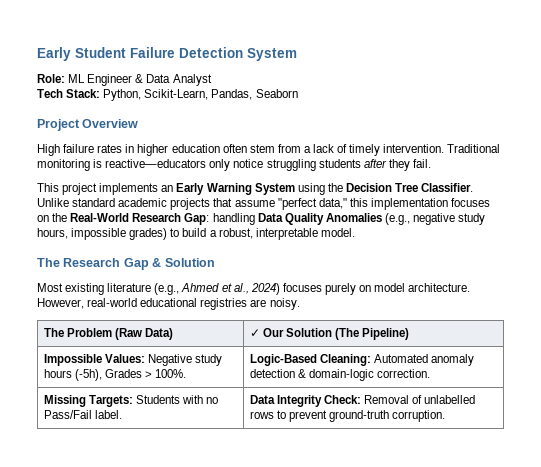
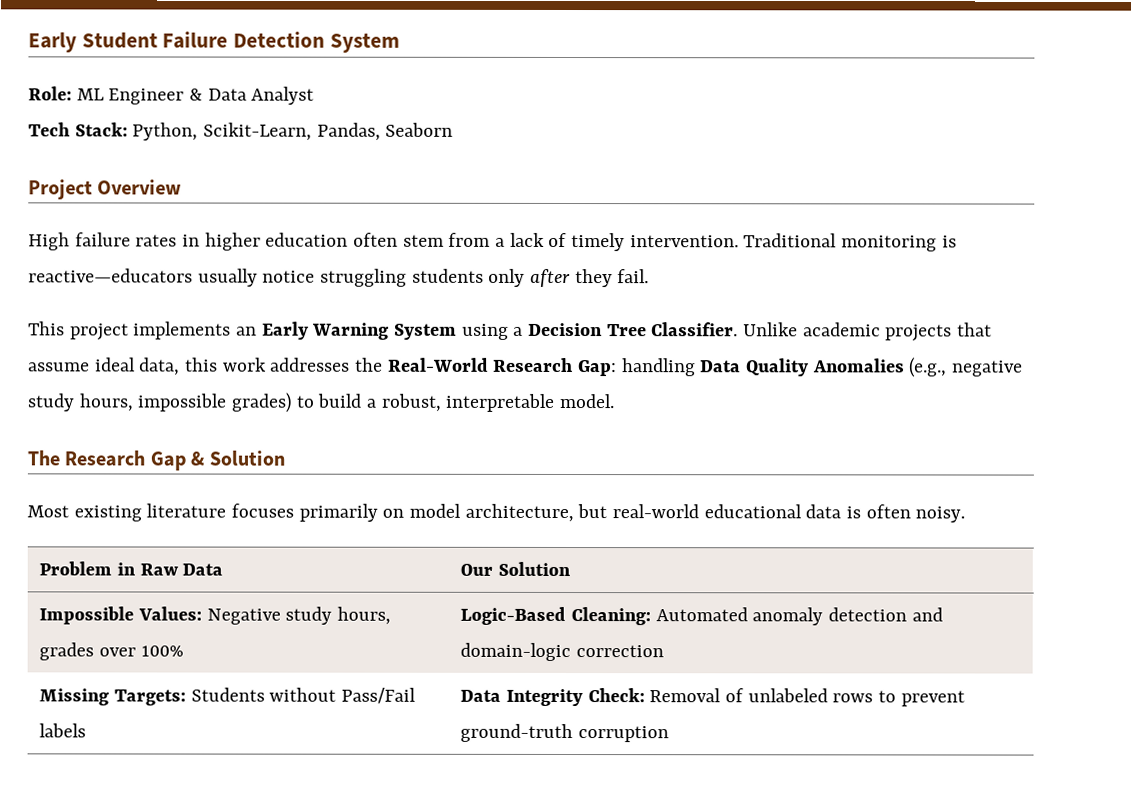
[209,159,231,171] only -> [197,268,258,287] usually
(361, 163) none -> [488,268,526,287] only
[327,183,343,192] the -> [513,326,524,336] a
[72,198,116,207] standard -> (799, 329) none
[277,198,491,210] [37,215,49,222] "perfect data," this implementation focuses on -> [94,357,351,376] ideal data, this work addresses
[154,283,471,295] [37,298,300,310] [43,328,173,340] [249,329,260,337] (e.g., Ahmed et al., 2024) focuses purely on model architecture. However, real-world educational registries are noisy. // The Problem (Raw Data) | ✓ -> [231,503,966,523] [39,561,224,576] focuses primarily on model architecture, but real-world educational data is often noisy. // Problem in Raw Data |
[334,328,409,340] (The Pipeline) -> (571, 569) none
[43,369,186,381] hours (-5h), Grades > 100%. -> [336,606,391,625] [39,642,184,661] hours, grades over 100%
[297,369,430,381] & domain-logic correction. -> [911,607,943,622] [460,642,664,662] and domain-logic correction
[181,395,218,404] [43,410,122,419] with no Pass/Fail label. -> [269,687,416,704] [39,723,87,738] without Pass/Fail labels
[424,395,476,404] unlabelled -> [747,688,828,703] unlabeled
[391,410,445,422] corruption. -> [577,726,669,743] corruption

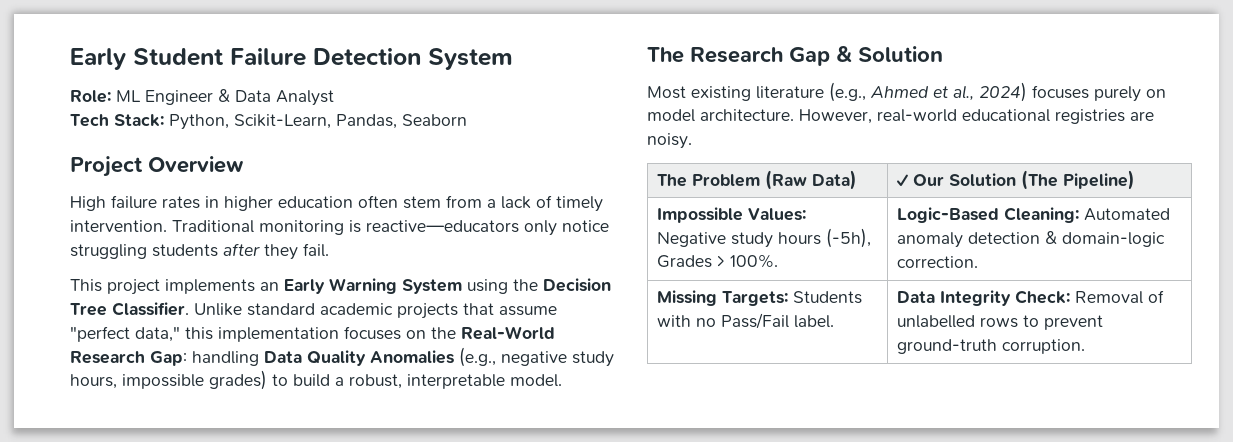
[197,268,258,287] usually -> [524,220,557,236] only
[488,268,526,287] only -> (218, 250) none
[513,326,524,336] a -> [513,279,538,291] the
(799, 329) none -> [247,303,315,316] standard
[94,357,351,376] ideal data, this work addresses -> [70,326,426,342] "perfect data," this implementation focuses on
[231,503,966,523] [39,561,224,576] focuses primarily on model architecture, but real-world educational data is often noisy. // Problem in Raw Data | -> [829,82,1166,102] [647,109,1154,124] [647,133,692,149] [656,170,857,190] [896,174,908,187] (e.g., Ahmed et al., 2024) focuses purely on model architecture. However, real-world educational registries are noisy. // The Problem (Raw Data) | ✓
(571, 569) none -> [1020,170,1135,190] (The Pipeline)
[336,606,391,625] [39,642,184,661] hours, grades over 100% -> [777,228,871,248] [656,254,778,268] hours (-5h), Grades > 100%.
[911,607,943,622] [460,642,664,662] and domain-logic correction -> [1044,231,1165,247] [896,256,978,268] & domain-logic correction.
[269,687,416,704] [39,723,87,738] without Pass/Fail labels -> [656,313,834,329] with no Pass/Fail label.
[747,688,828,703] unlabeled -> [896,315,975,328] unlabelled
[577,726,669,743] corruption -> [1001,339,1085,354] corruption.

